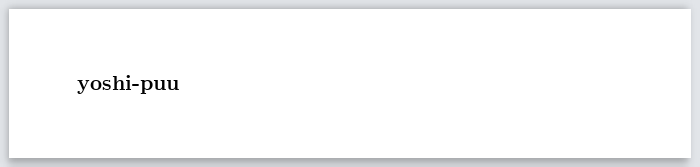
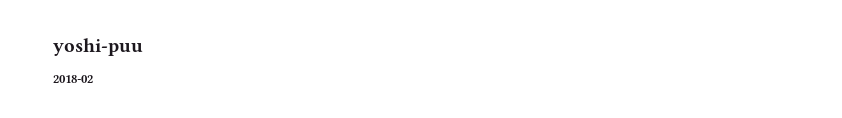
(179, 84) none -> [53,75,93,83] // 2018-02

